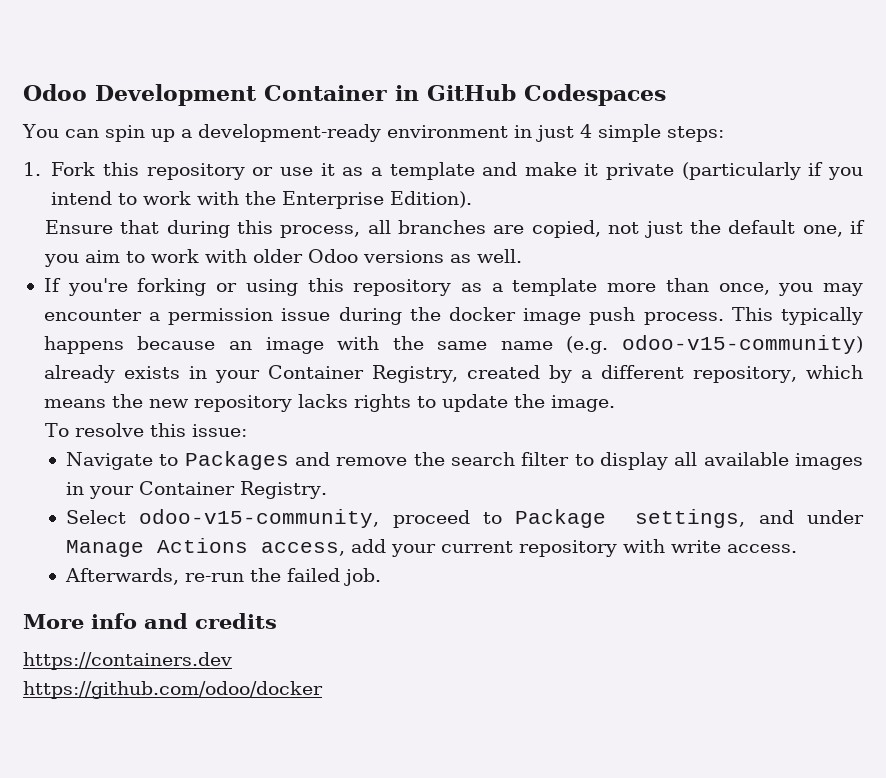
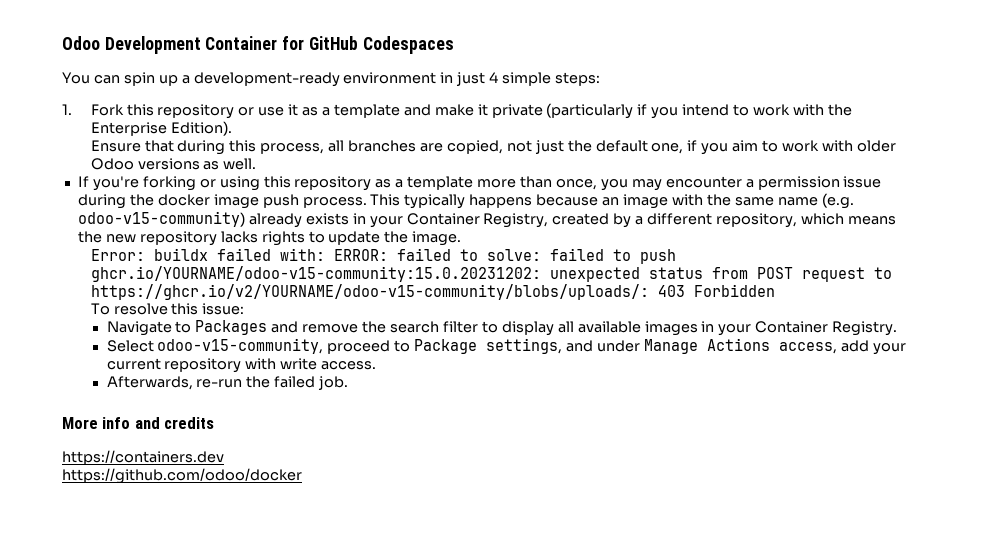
[395,85,419,101] in -> [282,36,305,50] for
(615, 403) none -> [90,248,676,264] [90,266,892,282] [90,284,775,300] // Error: buildx failed with: ERROR: failed to solve: failed to push ghcr.io/YOURNAME/odoo-v15-community:15.0.20231202: unexpected status from POST request to https://ghcr.io/v2/YOURNAME/odoo-v15-community/blobs/uploads/: 403 Forbidden

